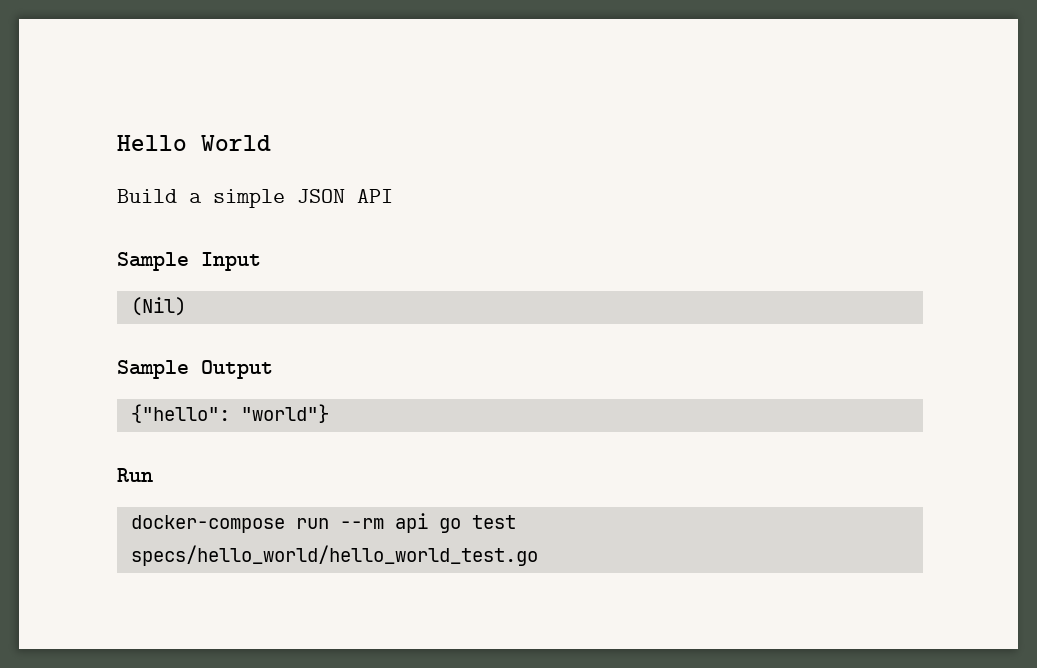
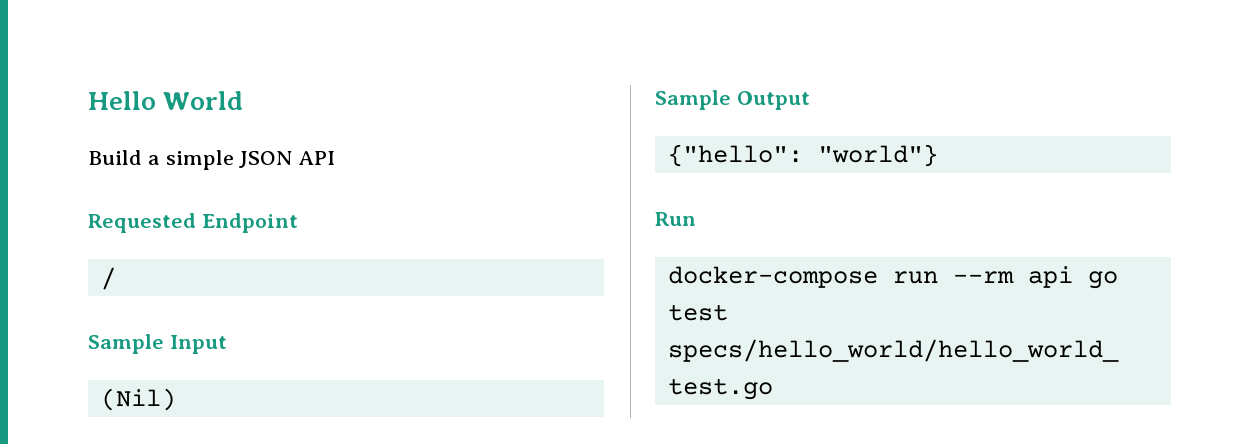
(393, 196) none -> [88,213,298,233] [100,267,116,290] // Requested Endpoint // /

